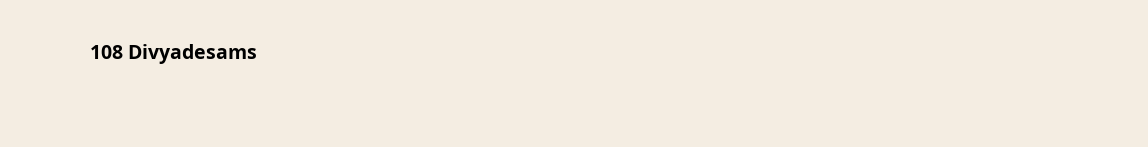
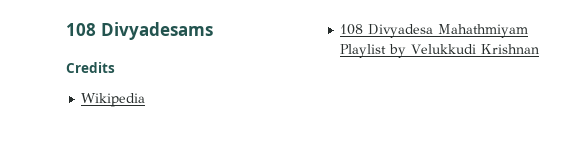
(258, 54) none -> [66,62,115,73] [81,93,146,107] [340,24,529,38] [340,44,540,58] // Credits // Wikipedia // 108 Divyadesa Mahathmiyam Playlist by Velukkudi Krishnan

